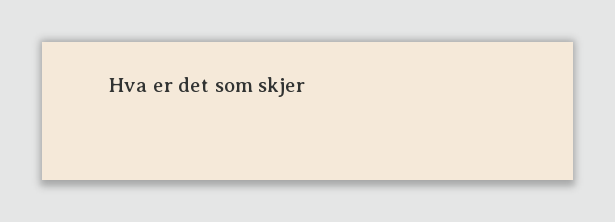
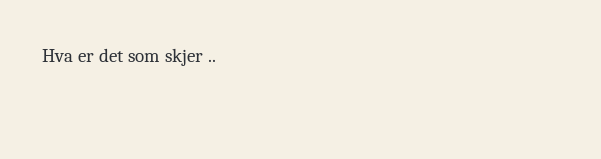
(306, 87) none -> [207,59,216,62] ..

